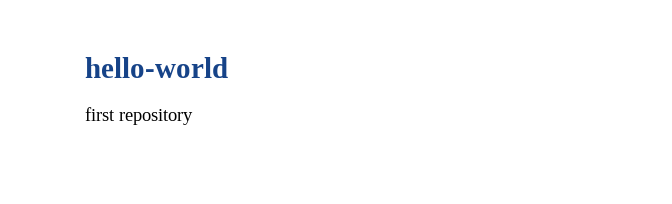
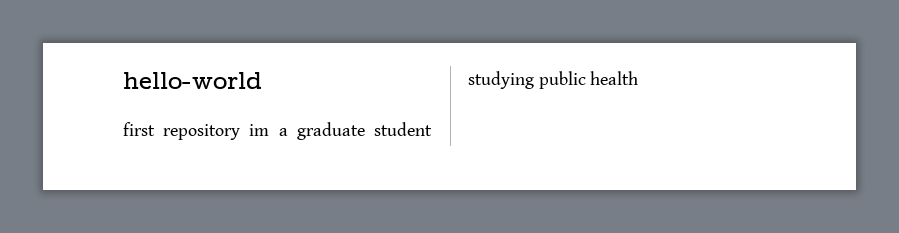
(193, 117) none -> [249,122,432,140] [468,71,639,89] im a graduate student studying public health

